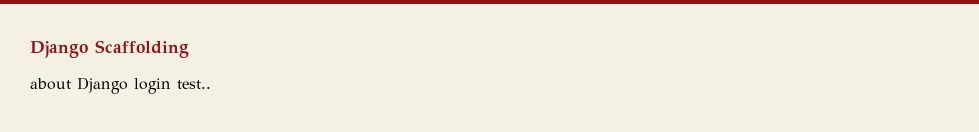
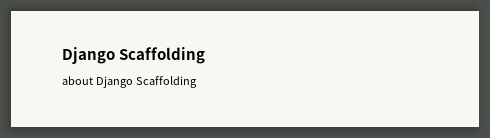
[134,78,211,94] login test.. -> [135,76,197,88] Scaffolding

